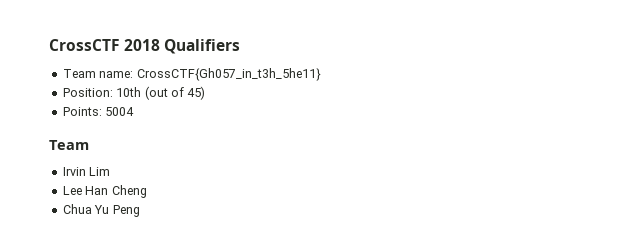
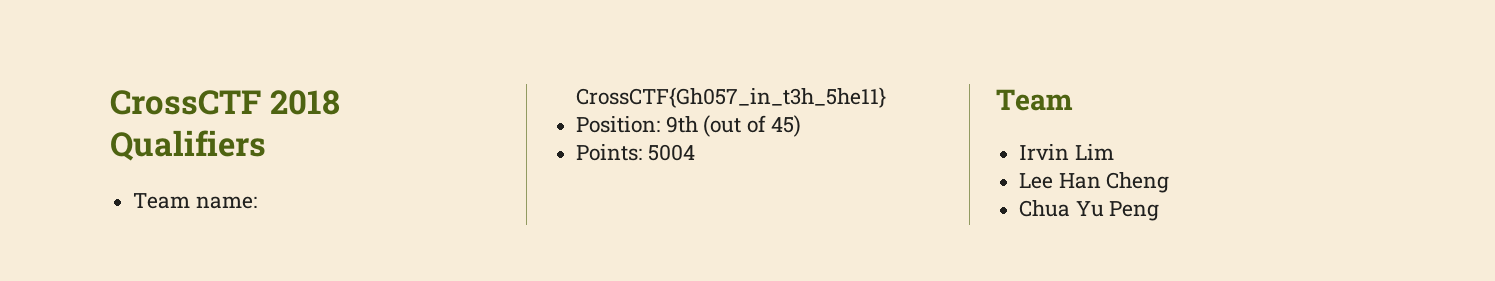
[116,87,142,97] 10th -> [665,116,698,133] 9th

